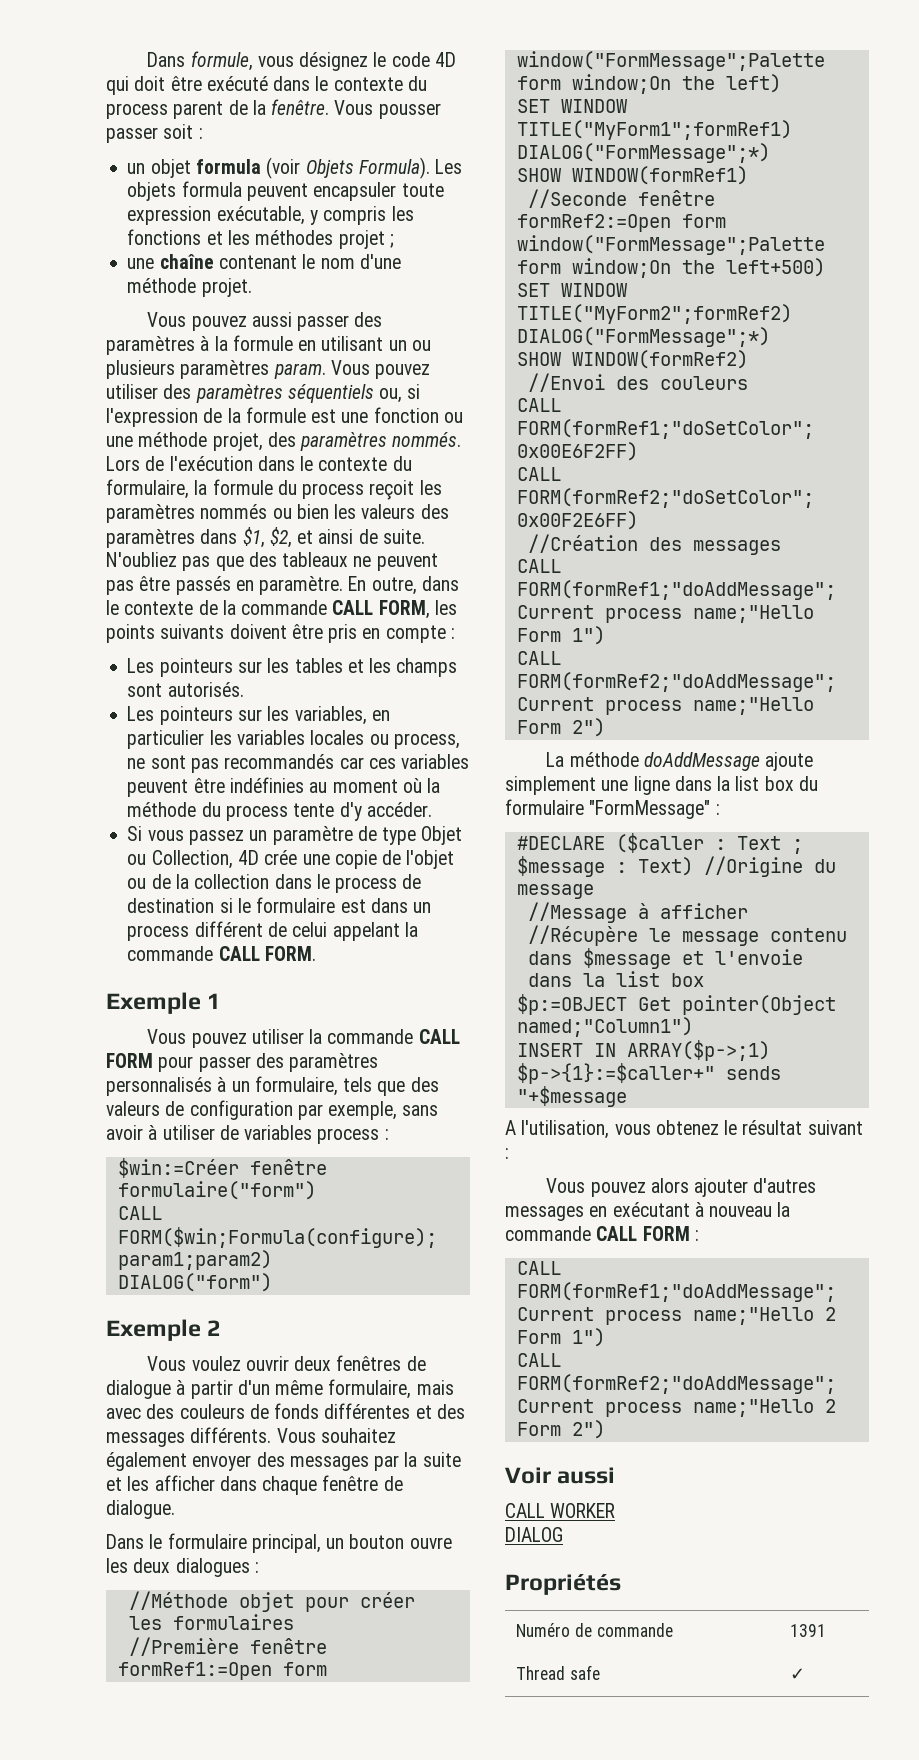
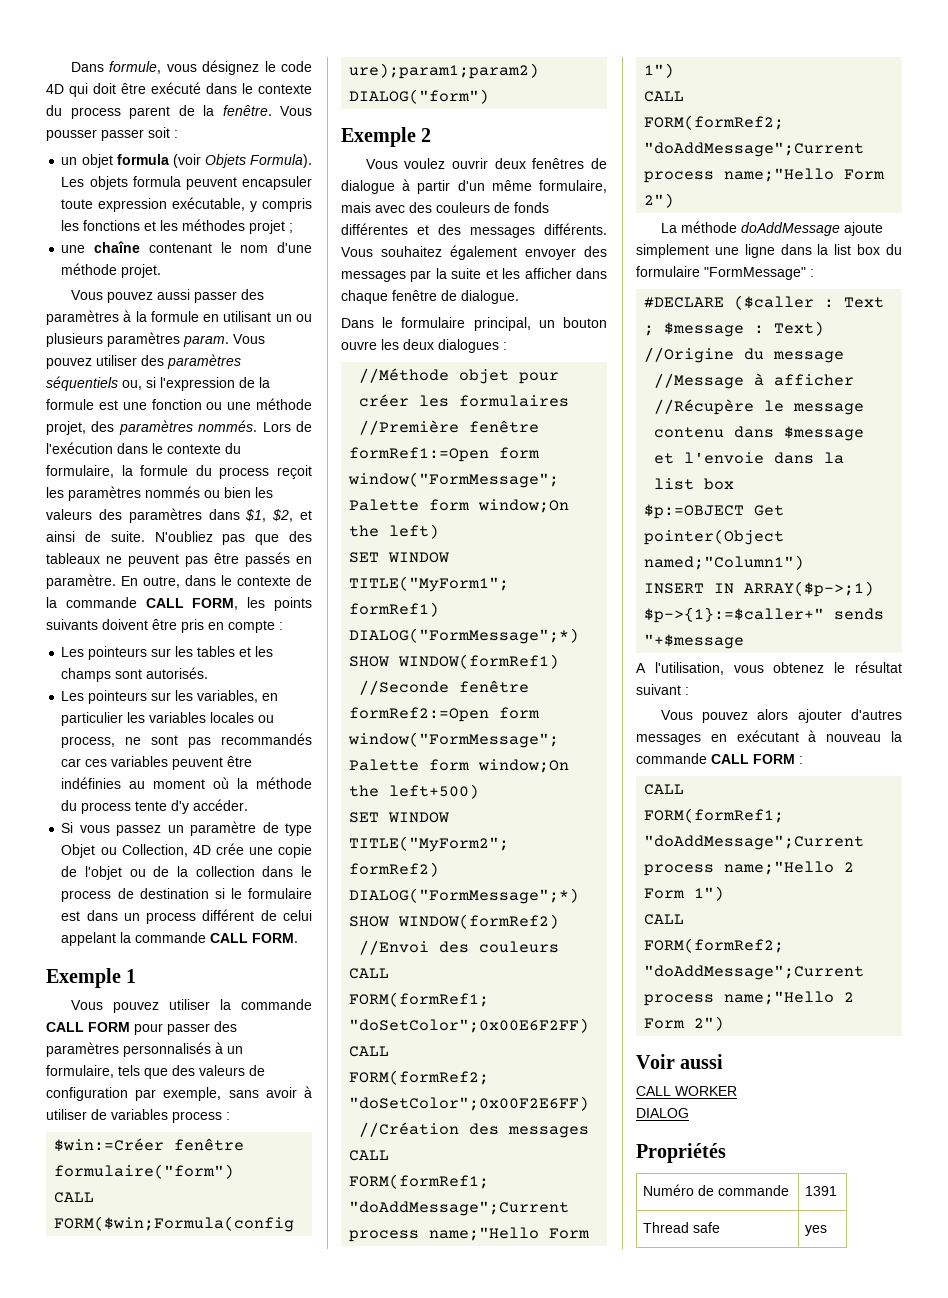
[790,1668,806,1680] ✓ -> [805,1225,828,1236] yes

